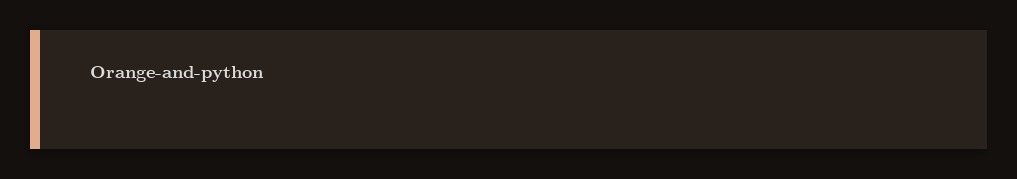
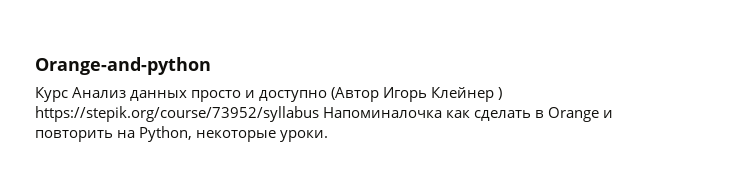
(264, 74) none -> [35,87,503,102] [35,106,614,122] [35,126,329,142] // Курс Анализ данных просто и доступно (Автор Игорь Клейнер ) https://stepik.org/course/73952/syllabus Напоминалочка как сделать в Orange и повторить на Python, некоторые уроки.

